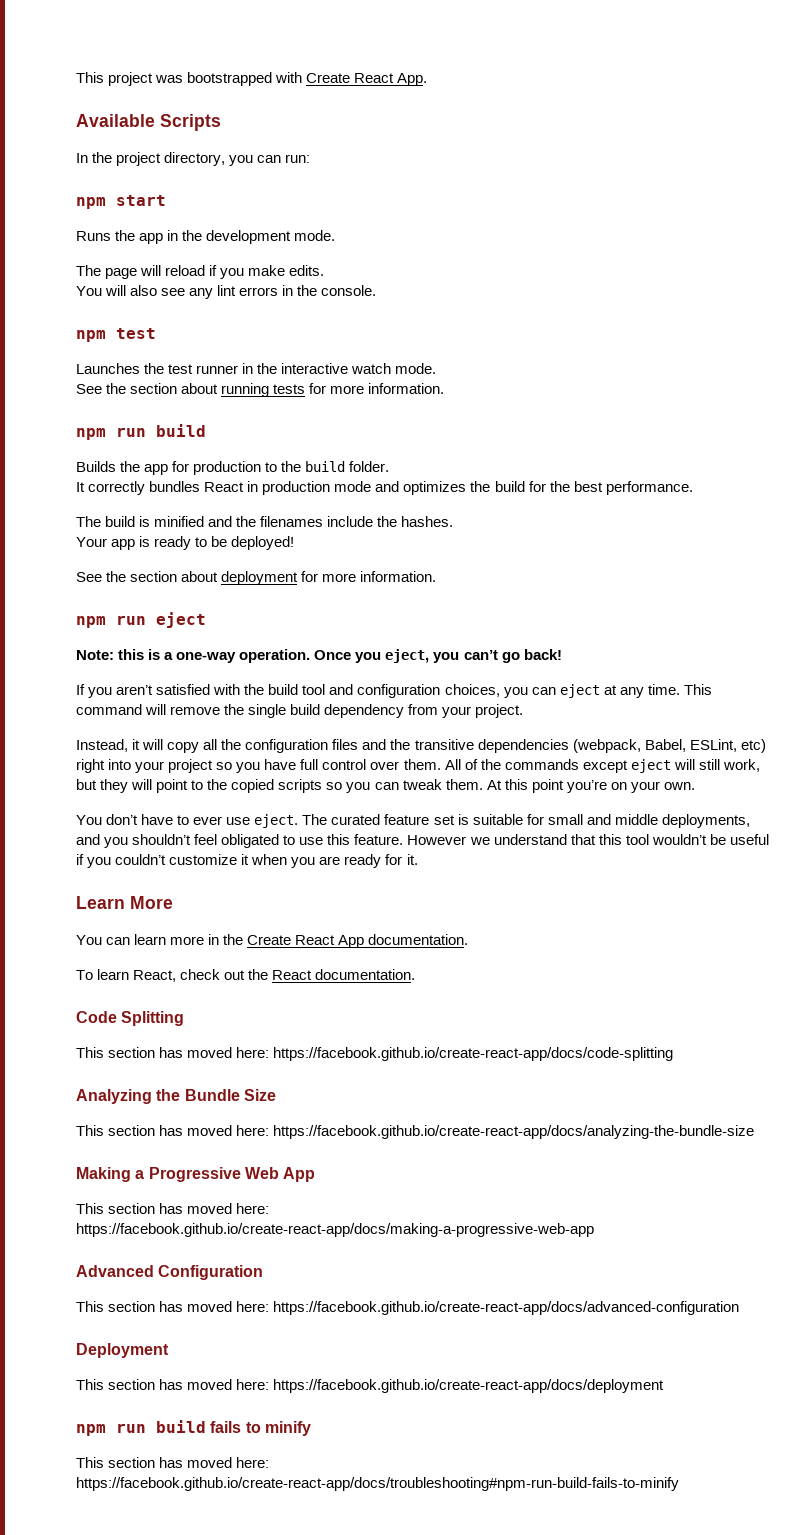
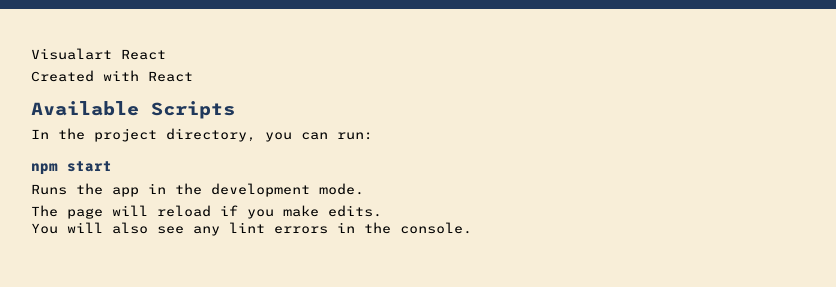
[76,72,428,86] This project was bootstrapped with Create React App. -> [31,48,166,60] [31,70,193,82] Visualart React // Created with React
[76,328,156,342] [76,363,437,374] [76,383,445,397] [76,424,206,440] [76,461,390,475] [76,481,693,495] [76,516,454,527] [76,536,295,550] [76,571,437,585] [76,612,206,628] [76,649,562,663] [76,684,712,698] [76,704,524,718] [76,739,766,753] [76,759,760,773] [76,779,695,793] [76,814,750,828] [76,834,769,848] [76,854,418,868] [76,896,173,909] [76,934,469,948] [76,969,416,982] [76,1011,185,1026] [76,1047,674,1061] [76,1089,276,1104] [76,1125,755,1139] [76,1167,316,1182] [76,1203,270,1214] [76,1223,594,1237] [76,1265,264,1280] [76,1301,740,1315] [76,1343,169,1358] [76,1379,665,1393] [76,1420,311,1436] [76,1457,270,1468] [76,1477,679,1491] // npm test // Launches the test runner in the interactive watch mode. // See the section about running tests for more information. // npm run build // Builds the app for production to the build folder. // It correctly bundles React in production mode and optimizes the build for the best performance. // The build is minified and the filenames include the hashes. // Your app is ready to be deployed! // See the section about deployment for more information. // npm run eject // Note: this is a one-way operation. Once you eject, you can’t go back! // If you aren’t satisfied with the build tool and configuration choices, you can eject at any time. This command will remove the single build dependency from your project. // Instead, it will copy all the configuration files and the transitive dependencies (webpack, Babel, ESLint, etc) right into your project so you have full control over them. All of the commands except eject will still work, but they will point to the copied scripts so you can tweak them. At this point you’re on your own. // You don’t have to ever use eject. The curated feature set is suitable for small and middle deployments, and you shouldn’t feel obligated to use this feature. However we understand that this tool wouldn’t be useful if you couldn’t customize it when you are ready for it. // Learn More // You can learn more in the Create React App documentation. // To learn React, check out the React documentation. // Code Splitting // This section has moved here: https://facebook.github.io/create-react-app/docs/code-splitting // Analyzing the Bundle Size // This section has moved here: https://facebook.github.io/create-react-app/docs/analyzing-the-bundle-size // Making a Progressive Web App // This section has moved here: https://facebook.github.io/create-react-app/docs/making-a-progressive-web-app // Advanced Configuration // This section has moved here: https://facebook.github.io/create-react-app/docs/advanced-configuration // Deployment // This section has moved here: https://facebook.github.io/create-react-app/docs/deployment // npm run build fails to minify // This section has moved here: https://facebook.github.io/create-react-app/docs/troubleshooting#npm-run-build-fails-to-minify -> (472, 228) none

